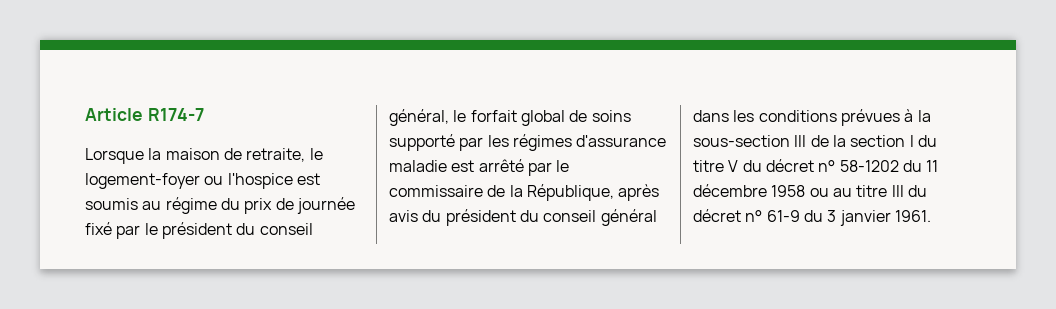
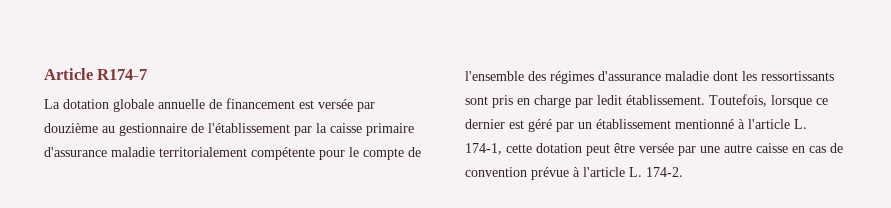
[85,148,323,164] [85,173,320,189] [85,197,355,214] [85,222,313,239] [389,109,631,126] [389,134,667,151] [389,159,570,176] [389,184,660,201] [389,209,657,226] [693,109,931,126] [693,135,937,147] [693,159,939,172] [693,184,927,197] [693,209,931,226] Lorsque la maison de retraite, le logement-foyer ou l'hospice est soumis au régime du prix de journée fixé par le président du conseil général, le forfait global de soins supporté par les régimes d'assurance maladie est arrêté par le commissaire de la République, après avis du président du conseil général dans les conditions prévues à la sous-section III de la section I du titre V du décret n° 58-1202 du 11 décembre 1958 ou au titre III du décret n° 61-9 du 3 janvier 1961. -> [44,98,375,112] [44,123,414,136] [44,147,421,160] [465,71,834,84] [465,94,828,108] [465,119,807,132] [465,143,843,156] [465,167,683,180] La dotation globale annuelle de financement est versée par douzième au gestionnaire de l'établissement par la caisse primaire d'assurance maladie territorialement compétente pour le compte de l'ensemble des régimes d'assurance maladie dont les ressortissants sont pris en charge par ledit établissement. Toutefois, lorsque ce dernier est géré par un établissement mentionné à l'article L. 174-1, cette dotation peut être versée par une autre caisse en cas de convention prévue à l'article L. 174-2.

